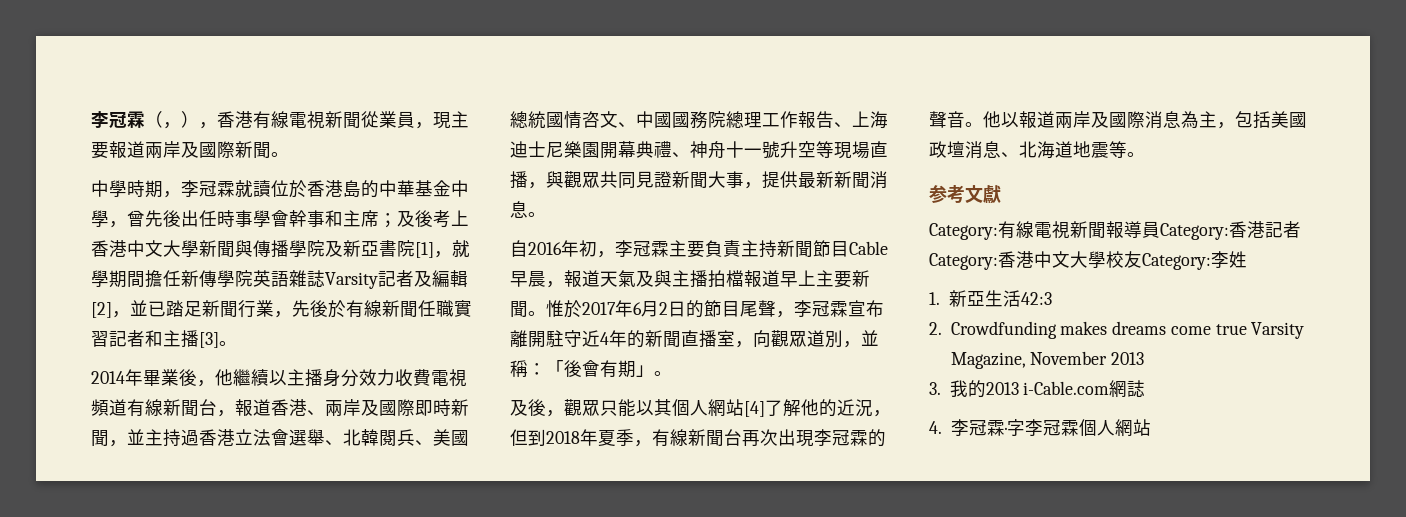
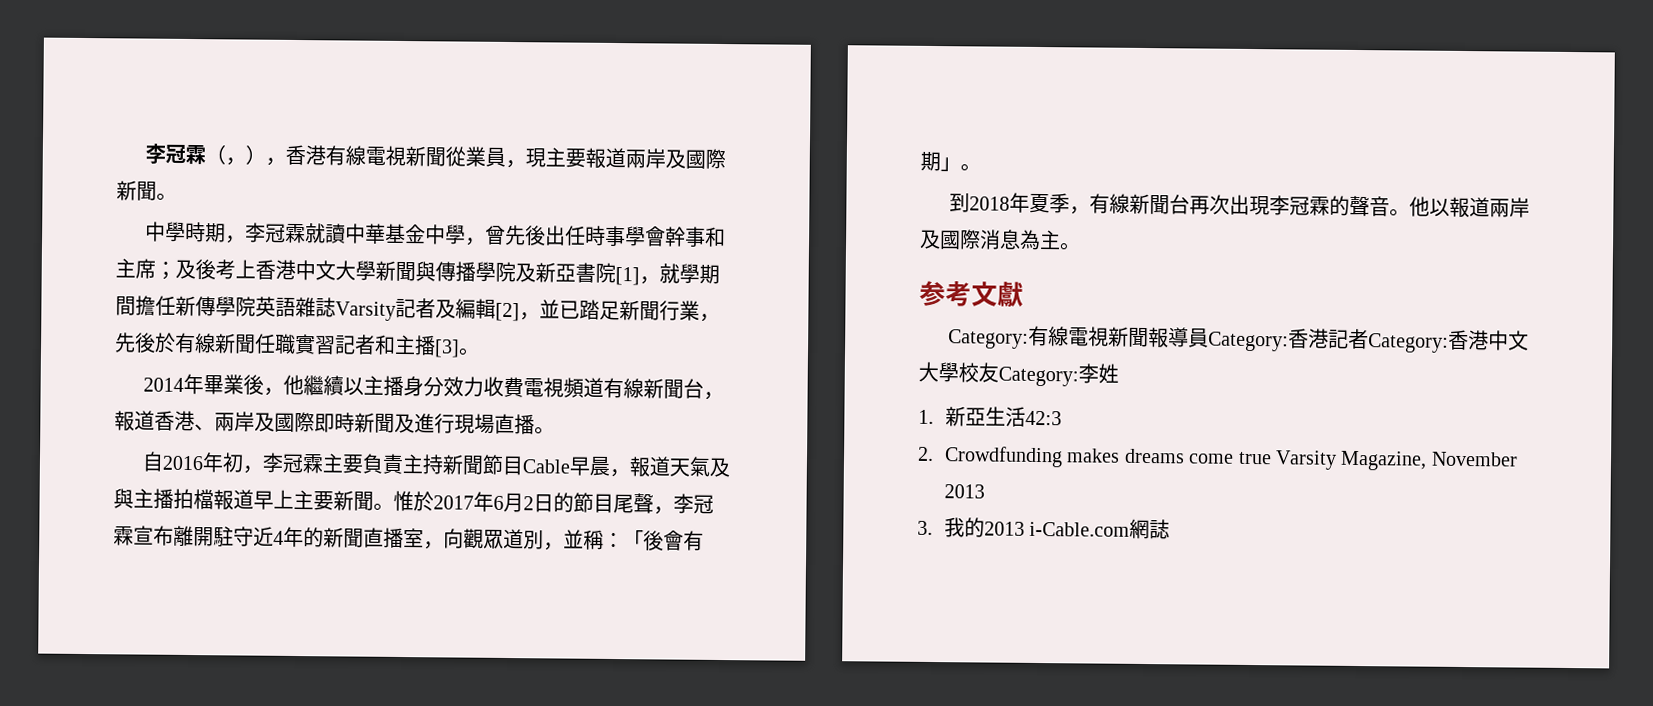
[271,180,379,198] 位於香港島的 -> (347, 233) none
[109,429,469,447] [510,111,888,129] [510,141,888,159] [510,171,888,189] [510,201,528,218] ，並主持過香港立法會選舉、北韓閱兵、美國總統國情咨文、中國國務院總理工作報告、上海迪士尼樂園開幕典禮、神舟十一號升空等現場直播，與觀眾共同見證新聞大事，提供最新新聞消息 -> [394,413,535,435] 及進行現場直播
[510,399,891,417] [510,429,528,446] 及後，觀眾只能以其個人網站[4]了解他的近況，但 -> (981, 167) none
[1217,111,1307,129] [929,141,1127,159] ，包括美國政壇消息、北海道地震等 -> (1061, 240) none
[929,419,1151,437] // 4.李冠霖·字李冠霖個人網站 -> (1171, 529) none

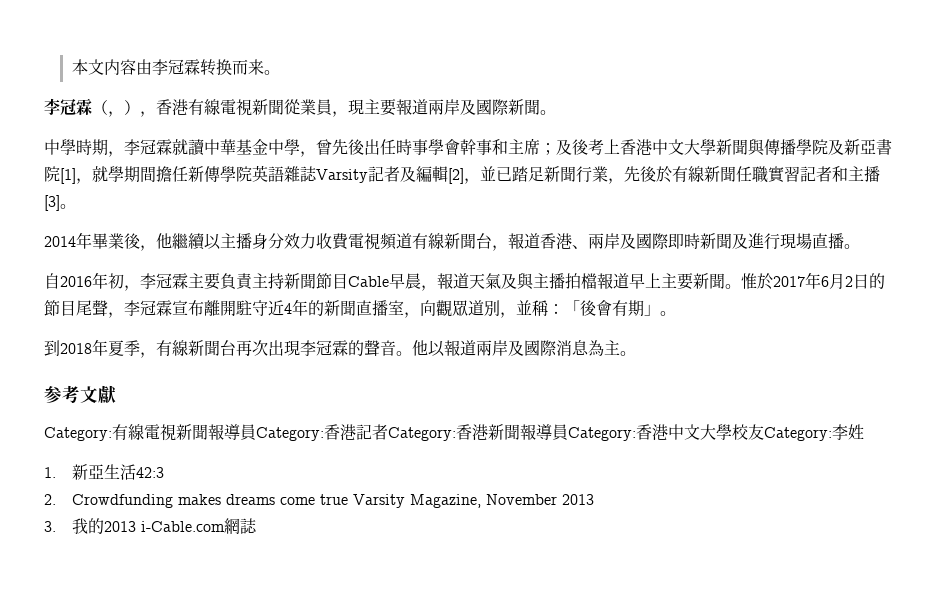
(145, 153) none -> [71,59,280,76] 本文内容由李冠霖转换而来。 //
(1490, 340) none -> [488,424,668,441] 新聞報導員Category:香港

